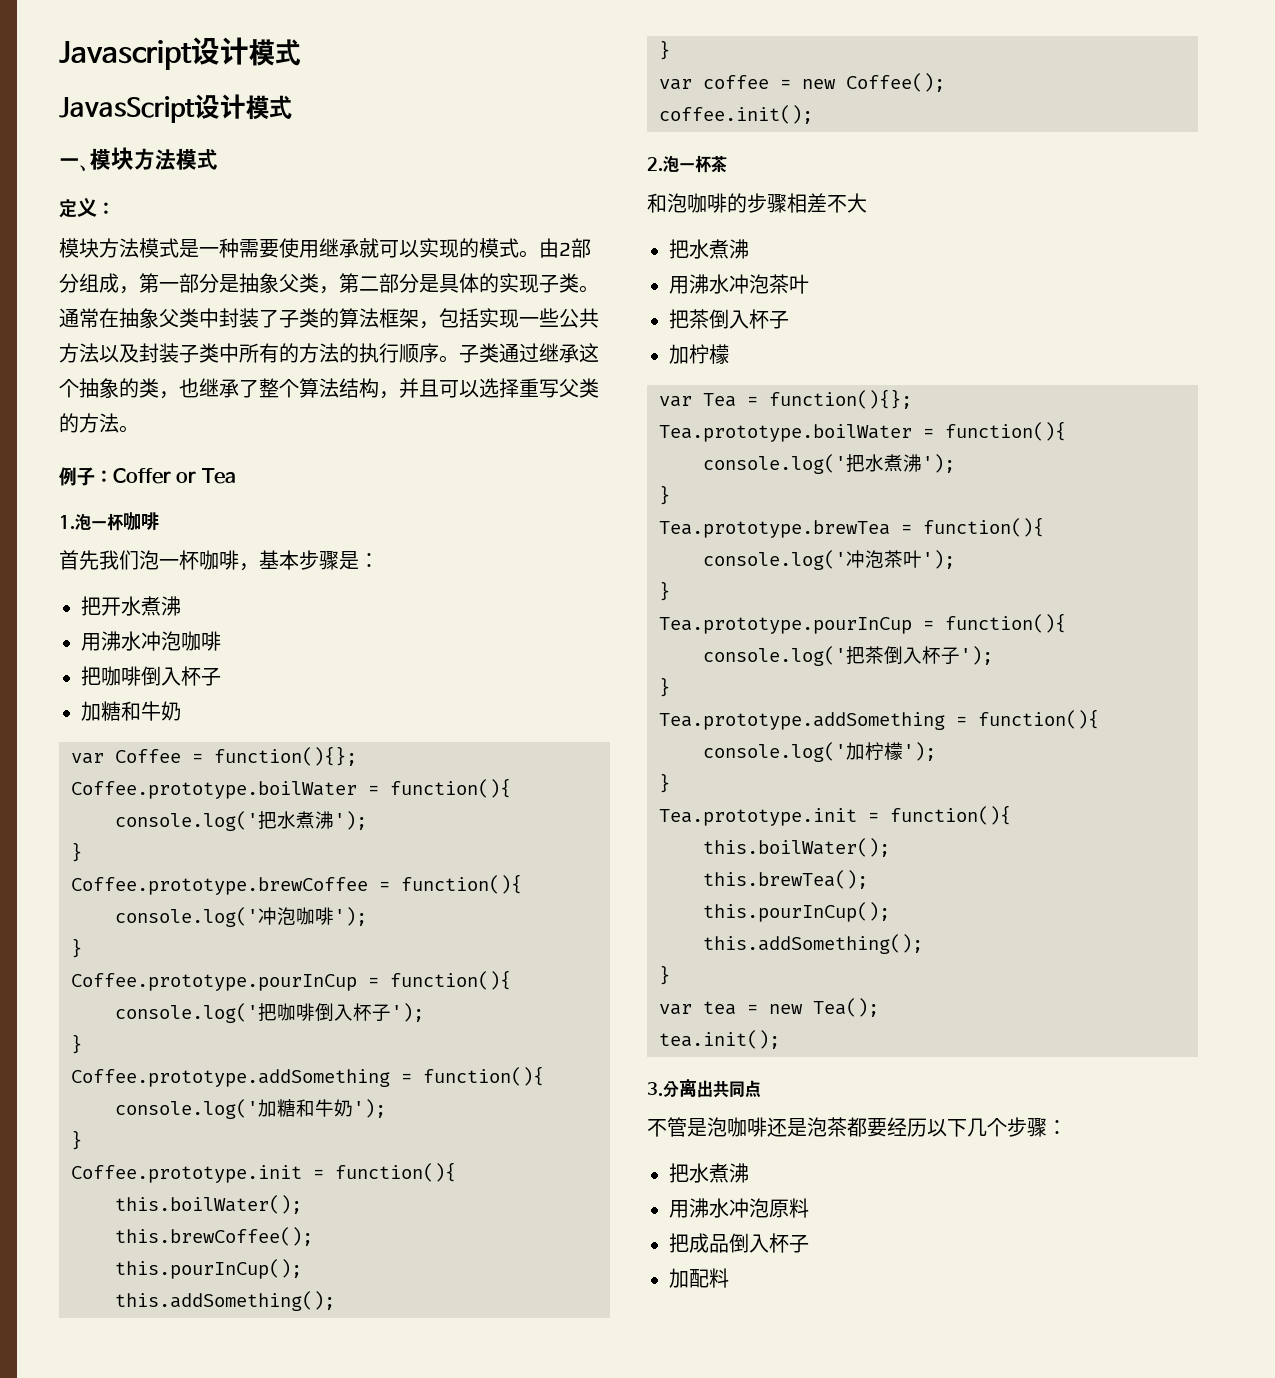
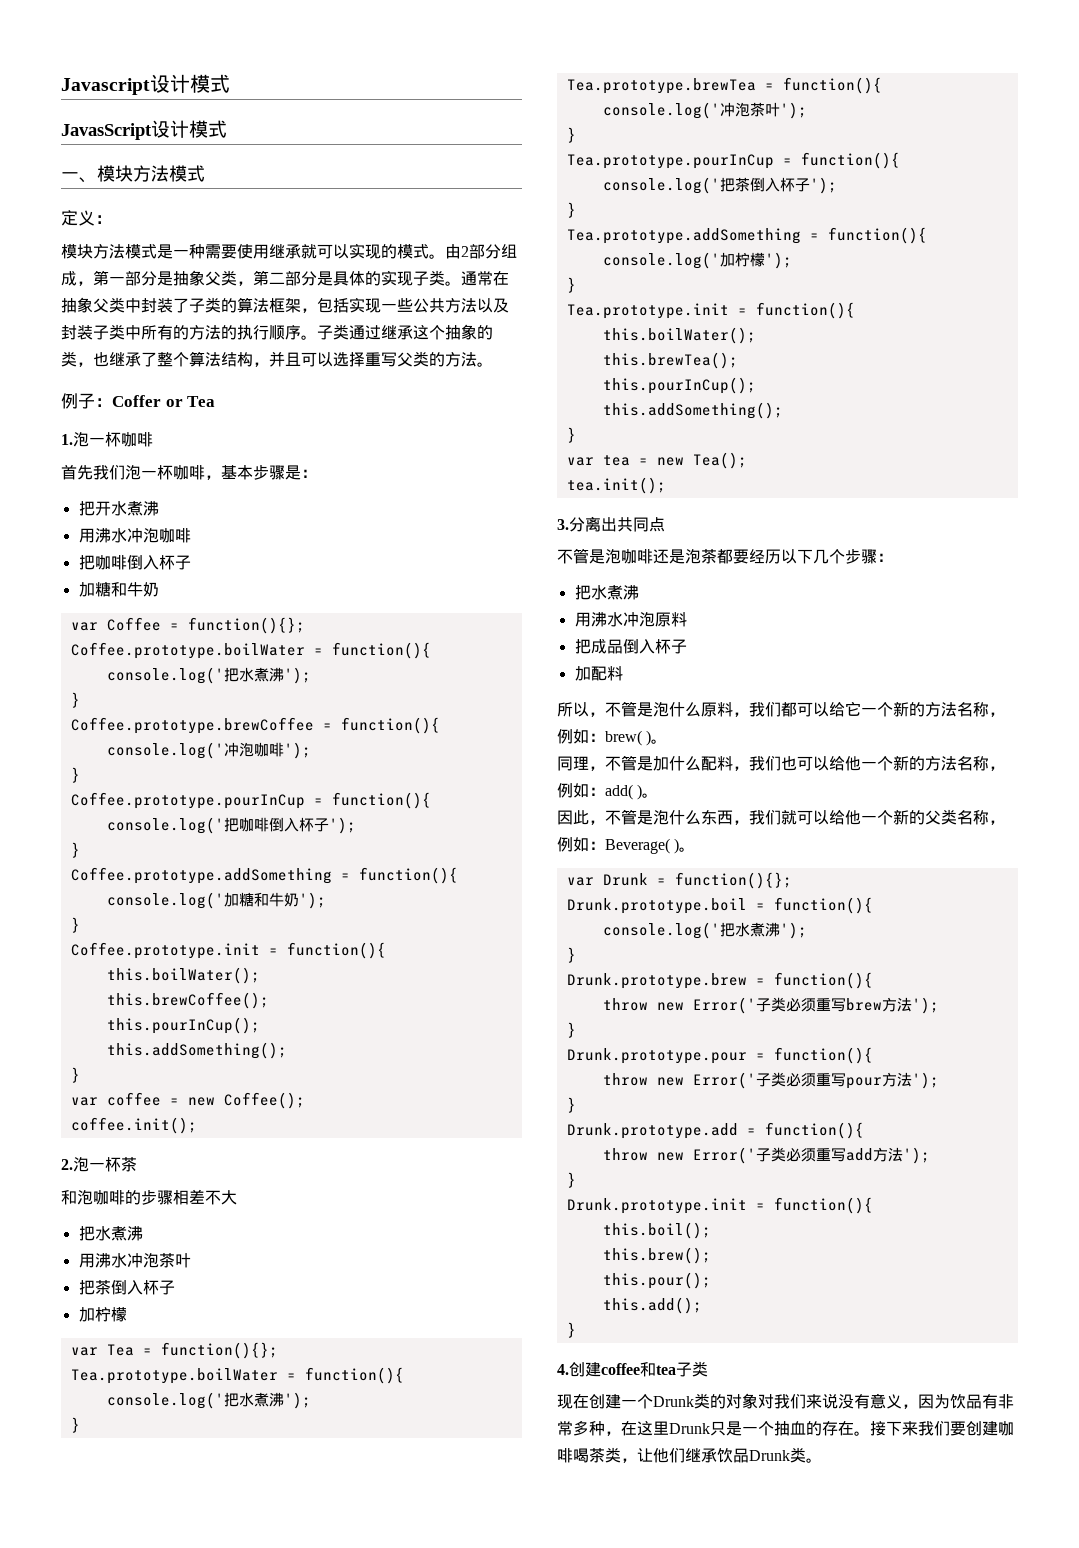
(729, 1278) none -> [557,701,1005,717] [557,729,668,746] [557,755,1005,771] [557,783,659,800] [557,809,1005,825] [557,837,696,854] [566,872,792,889] [566,897,873,914] [602,922,807,939] [566,947,576,963] [566,972,873,989] [602,997,939,1014] [566,1022,576,1038] [566,1047,873,1064] [602,1072,939,1089] [566,1097,576,1113] [566,1122,864,1139] [602,1147,930,1164] [566,1172,576,1188] [566,1197,873,1214] [602,1222,711,1239] [602,1247,711,1264] [602,1272,711,1289] [602,1297,702,1314] [566,1322,576,1338] [557,1361,708,1377] [557,1393,1014,1409] [557,1420,1014,1436] [557,1447,822,1463] // 所以，不管是泡什么原料，我们都可以给它一个新的方法名称，例如：brew( )。 // 同理，不管是加什么配料，我们也可以给他一个新的方法名称，例如：add( )。 // 因此，不管是泡什么东西，我们就可以给他一个新的父类名称，例如：Beverage( )。 // var Drunk = function(){}; // Drunk.prototype.boil = function(){ // console.log('把水煮沸'); // } // Drunk.prototype.brew = function(){ // throw new Error('子类必须重写brew方法'); // } // Drunk.prototype.pour = function(){ // throw new Error('子类必须重写pour方法'); // } // Drunk.prototype.add = function(){ // throw new Error('子类必须重写add方法'); // } // Drunk.prototype.init = function(){ // this.boil(); // this.brew(); // this.pour(); // this.add(); // } // 4.创建coffee和tea子类 // 现在创建一个Drunk类的对象对我们来说没有意义，因为饮品有非常多种，在这里Drunk只是一个抽血的存在。接下来我们要创建咖啡喝茶类，让他们继承饮品Drunk类。

